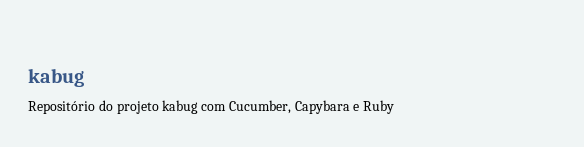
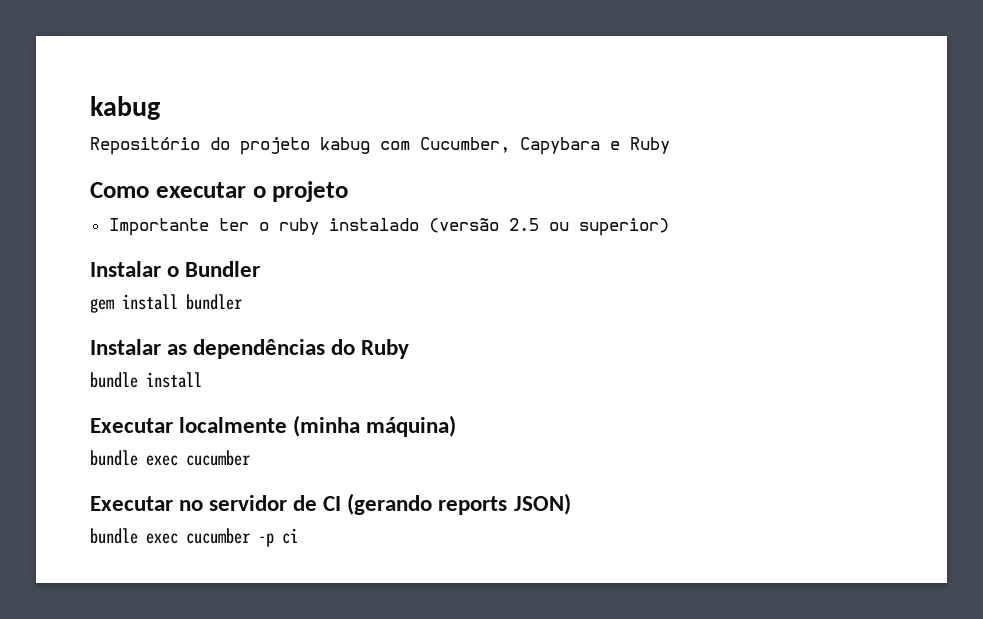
(395, 107) none -> [90,181,349,202] [108,218,669,236] [90,261,261,277] [90,294,242,313] [90,339,410,359] [90,372,202,388] [90,415,457,437] [90,450,250,466] [90,493,571,515] [90,528,298,547] // Como executar o projeto // Importante ter o ruby instalado (versão 2.5 ou superior) // Instalar o Bundler // gem install bundler // Instalar as dependências do Ruby // bundle install // Executar localmente (minha máquina) // bundle exec cucumber // Executar no servidor de CI (gerando reports JSON) // bundle exec cucumber -p ci

